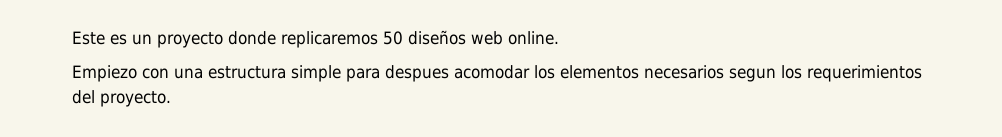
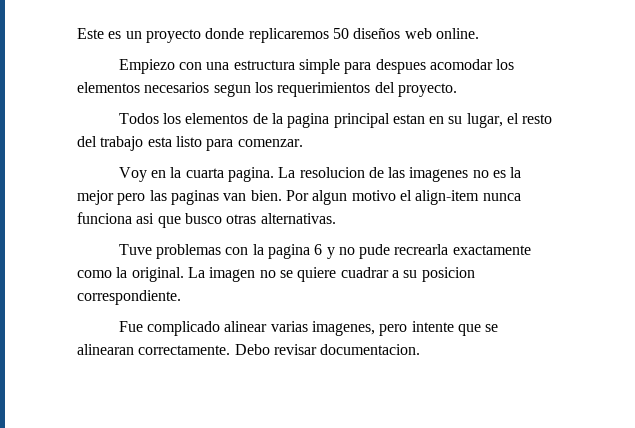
(171, 99) none -> [118,113,553,128] [77,136,303,151] [118,167,522,182] [77,190,521,205] [77,212,336,228] [118,244,531,259] [77,267,475,282] [77,290,181,305] [118,321,499,336] [77,344,421,355] // Todos los elementos de la pagina principal estan en su lugar, el resto del trabajo esta listo para comenzar. // Voy en la cuarta pagina. La resolucion de las imagenes no es la mejor pero las paginas van bien. Por algun motivo el align-item nunca funciona asi que busco otras alternativas. // Tuve problemas con la pagina 6 y no pude recrearla exactamente como la original. La imagen no se quiere cuadrar a su posicion correspondiente. // Fue complicado alinear varias imagenes, pero intente que se alinearan correctamente. Debo revisar documentacion.

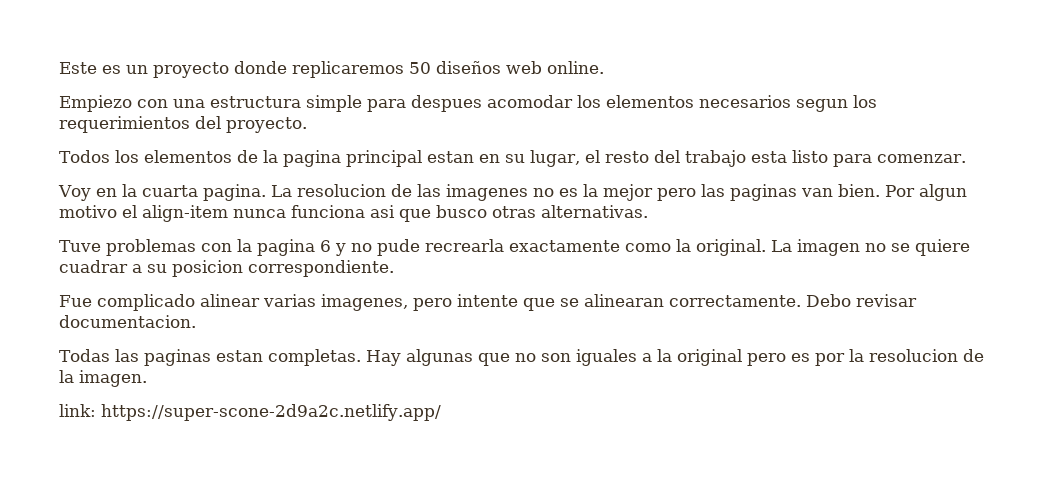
(421, 349) none -> [59,349,984,366] [59,370,147,387] [59,404,441,421] // Todas las paginas estan completas. Hay algunas que no son iguales a la original pero es por la resolucion de la imagen. // link: https://super-scone-2d9a2c.netlify.app/

